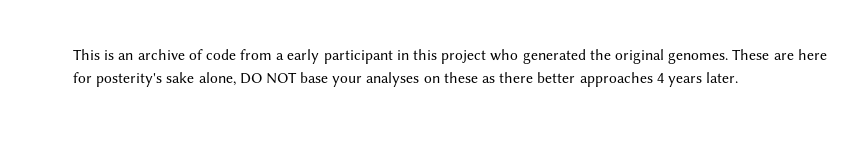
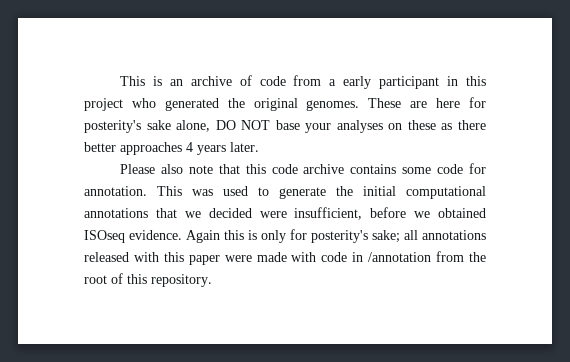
(739, 77) none -> [120,163,487,174] [84,186,486,199] [84,207,486,220] [84,229,486,243] [84,251,487,265] [84,273,212,287] // Please also note that this code archive contains some code for annotation. This was used to generate the initial computational annotations that we decided were insufficient, before we obtained ISOseq evidence. Again this is only for posterity's sake; all annotations released with this paper were made with code in /annotation from the root of this repository.

